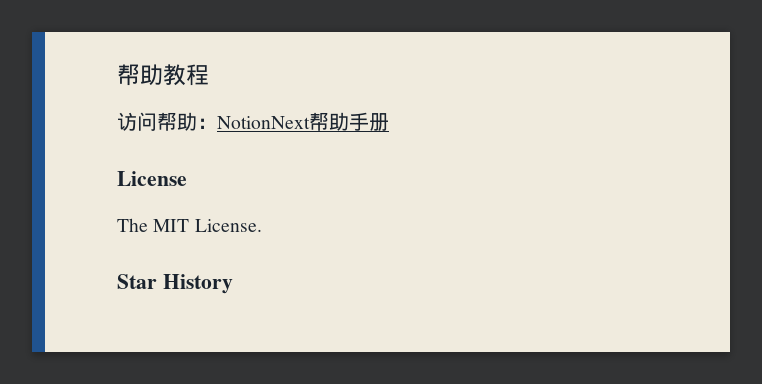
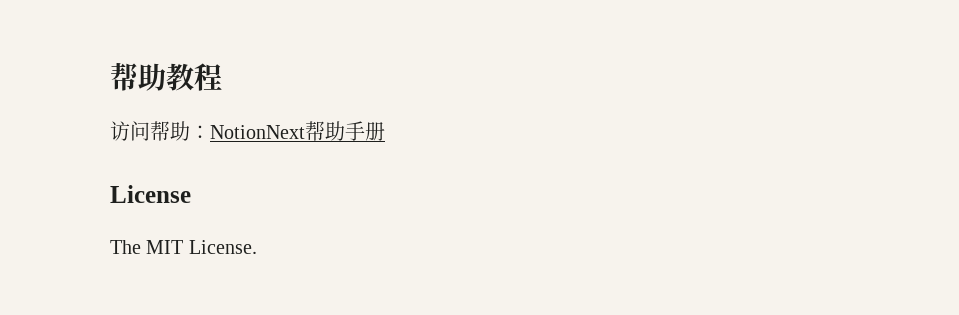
[117,274,233,294] // Star History -> (257, 247) none

